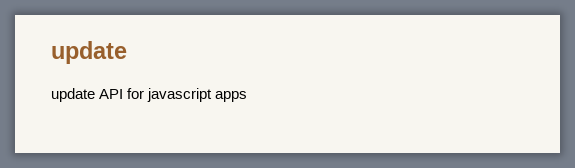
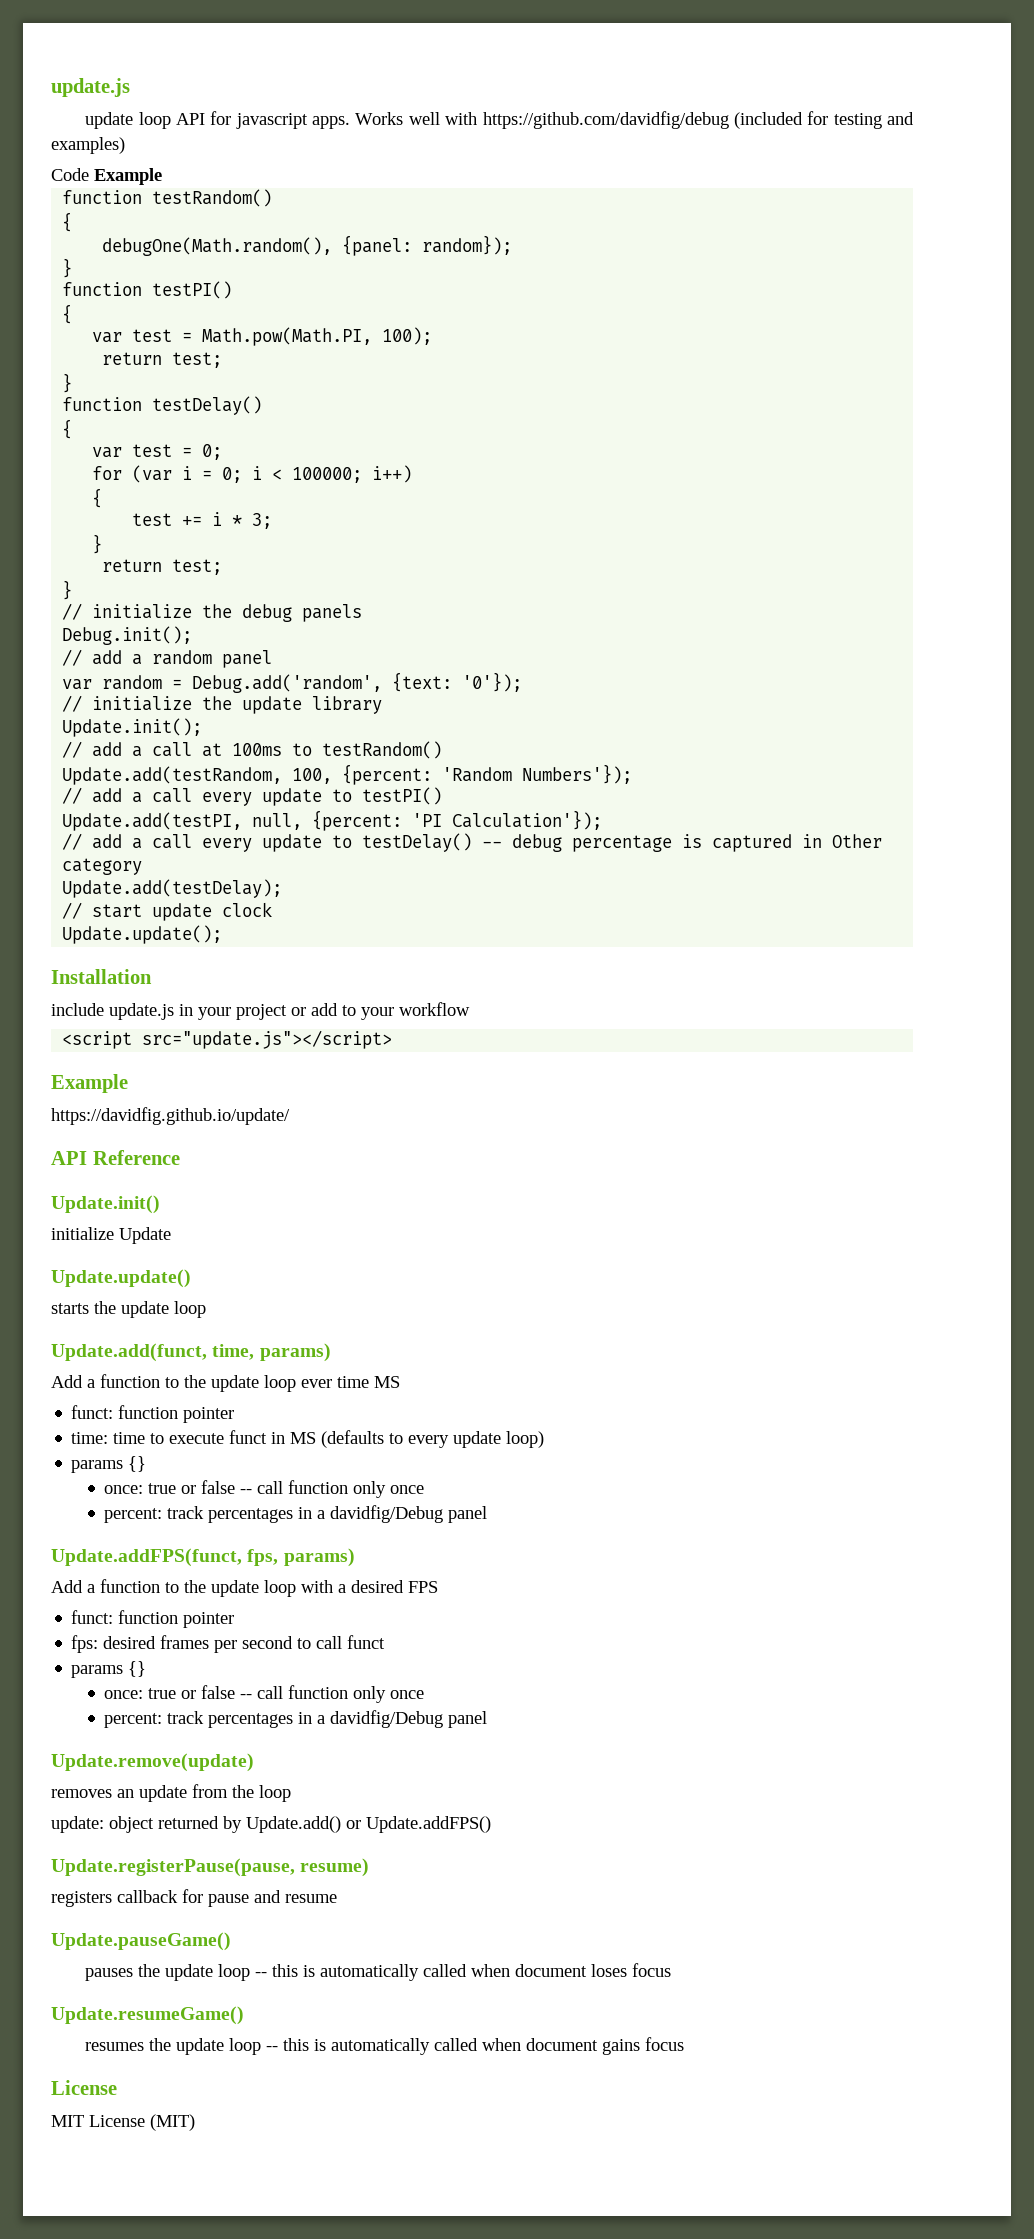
[51,41,127,64] [51,88,95,102] update // update -> [51,78,130,97] [85,112,171,129] update.js // update loop
[215,91,248,102] apps -> [312,111,914,129] [51,137,125,154] [51,168,162,185] [62,189,273,207] [62,212,73,232] [102,235,513,256] [62,258,73,278] [62,281,233,299] [62,304,73,324] [92,327,433,346] [102,352,223,368] [62,373,73,393] [62,396,263,415] [62,419,73,439] [92,444,223,460] [92,465,413,483] [92,488,103,508] [132,512,273,529] [92,534,103,554] [102,559,223,575] [62,580,73,600] [62,603,363,622] [62,626,193,645] [62,649,273,668] [62,672,523,693] [62,695,383,714] [62,718,203,737] [62,741,443,759] [62,764,633,785] [62,787,443,806] [62,810,603,831] [62,833,883,852] [62,858,143,875] [62,879,283,898] [62,902,273,921] [62,925,223,944] [51,969,152,984] [51,1002,470,1020] [62,1030,393,1049] [51,1074,128,1093] [51,1107,290,1125] [51,1150,180,1165] [51,1195,160,1214] [51,1227,171,1244] [51,1269,191,1288] [51,1301,206,1318] [51,1343,331,1362] [51,1374,400,1392] [71,1405,235,1423] [71,1430,545,1448] [71,1456,147,1473] [104,1480,425,1498] [104,1505,488,1523] [51,1548,355,1567] [51,1579,438,1597] [71,1610,235,1628] [71,1635,386,1653] [71,1661,147,1678] [104,1685,425,1703] [104,1710,488,1728] [51,1753,254,1772] [51,1784,291,1802] [51,1816,491,1833] [51,1858,370,1877] [51,1889,337,1907] [51,1932,231,1951] [85,1963,672,1981] [51,2006,244,2025] [85,2037,685,2055] [51,2080,117,2095] [51,2114,195,2131] apps. Works well with https://github.com/davidfig/debug (included for testing and examples) // Code Example // function testRandom() // { // debugOne(Math.random(), {panel: random}); // } // function testPI() // { // var test = Math.pow(Math.PI, 100); // return test; // } // function testDelay() // { // var test = 0; // for (var i = 0; i < 100000; i++) // { // test += i * 3; // } // return test; // } // // initialize the debug panels // Debug.init(); // // add a random panel // var random = Debug.add('random', {text: '0'}); // // initialize the update library // Update.init(); // // add a call at 100ms to testRandom() // Update.add(testRandom, 100, {percent: 'Random Numbers'}); // // add a call every update to testPI() // Update.add(testPI, null, {percent: 'PI Calculation'}); // // add a call every update to testDelay() -- debug percentage is captured in Other category // Update.add(testDelay); // // start update clock // Update.update(); // Installation // include update.js in your project or add to your workflow // <script src="update.js"></script> // Example // https://davidfig.github.io/update/ // API Reference // Update.init() // initialize Update // Update.update() // starts the update loop // Update.add(funct, time, params) // Add a function to the update loop ever time MS // funct: function pointer // time: time to execute funct in MS (defaults to every update loop) // params {} // once: true or false -- call function only once // percent: track percentages in a davidfig/Debug panel // Update.addFPS(funct, fps, params) // Add a function to the update loop with a desired FPS // funct: function pointer // fps: desired frames per second to call funct // params {} // once: true or false -- call function only once // percent: track percentages in a davidfig/Debug panel // Update.remove(update) // removes an update from the loop // update: object returned by Update.add() or Update.addFPS() // Update.registerPause(pause, resume) // registers callback for pause and resume // Update.pauseGame() // pauses the update loop -- this is automatically called when document loses focus // Update.resumeGame() // resumes the update loop -- this is automatically called when document gains focus // License // MIT License (MIT)

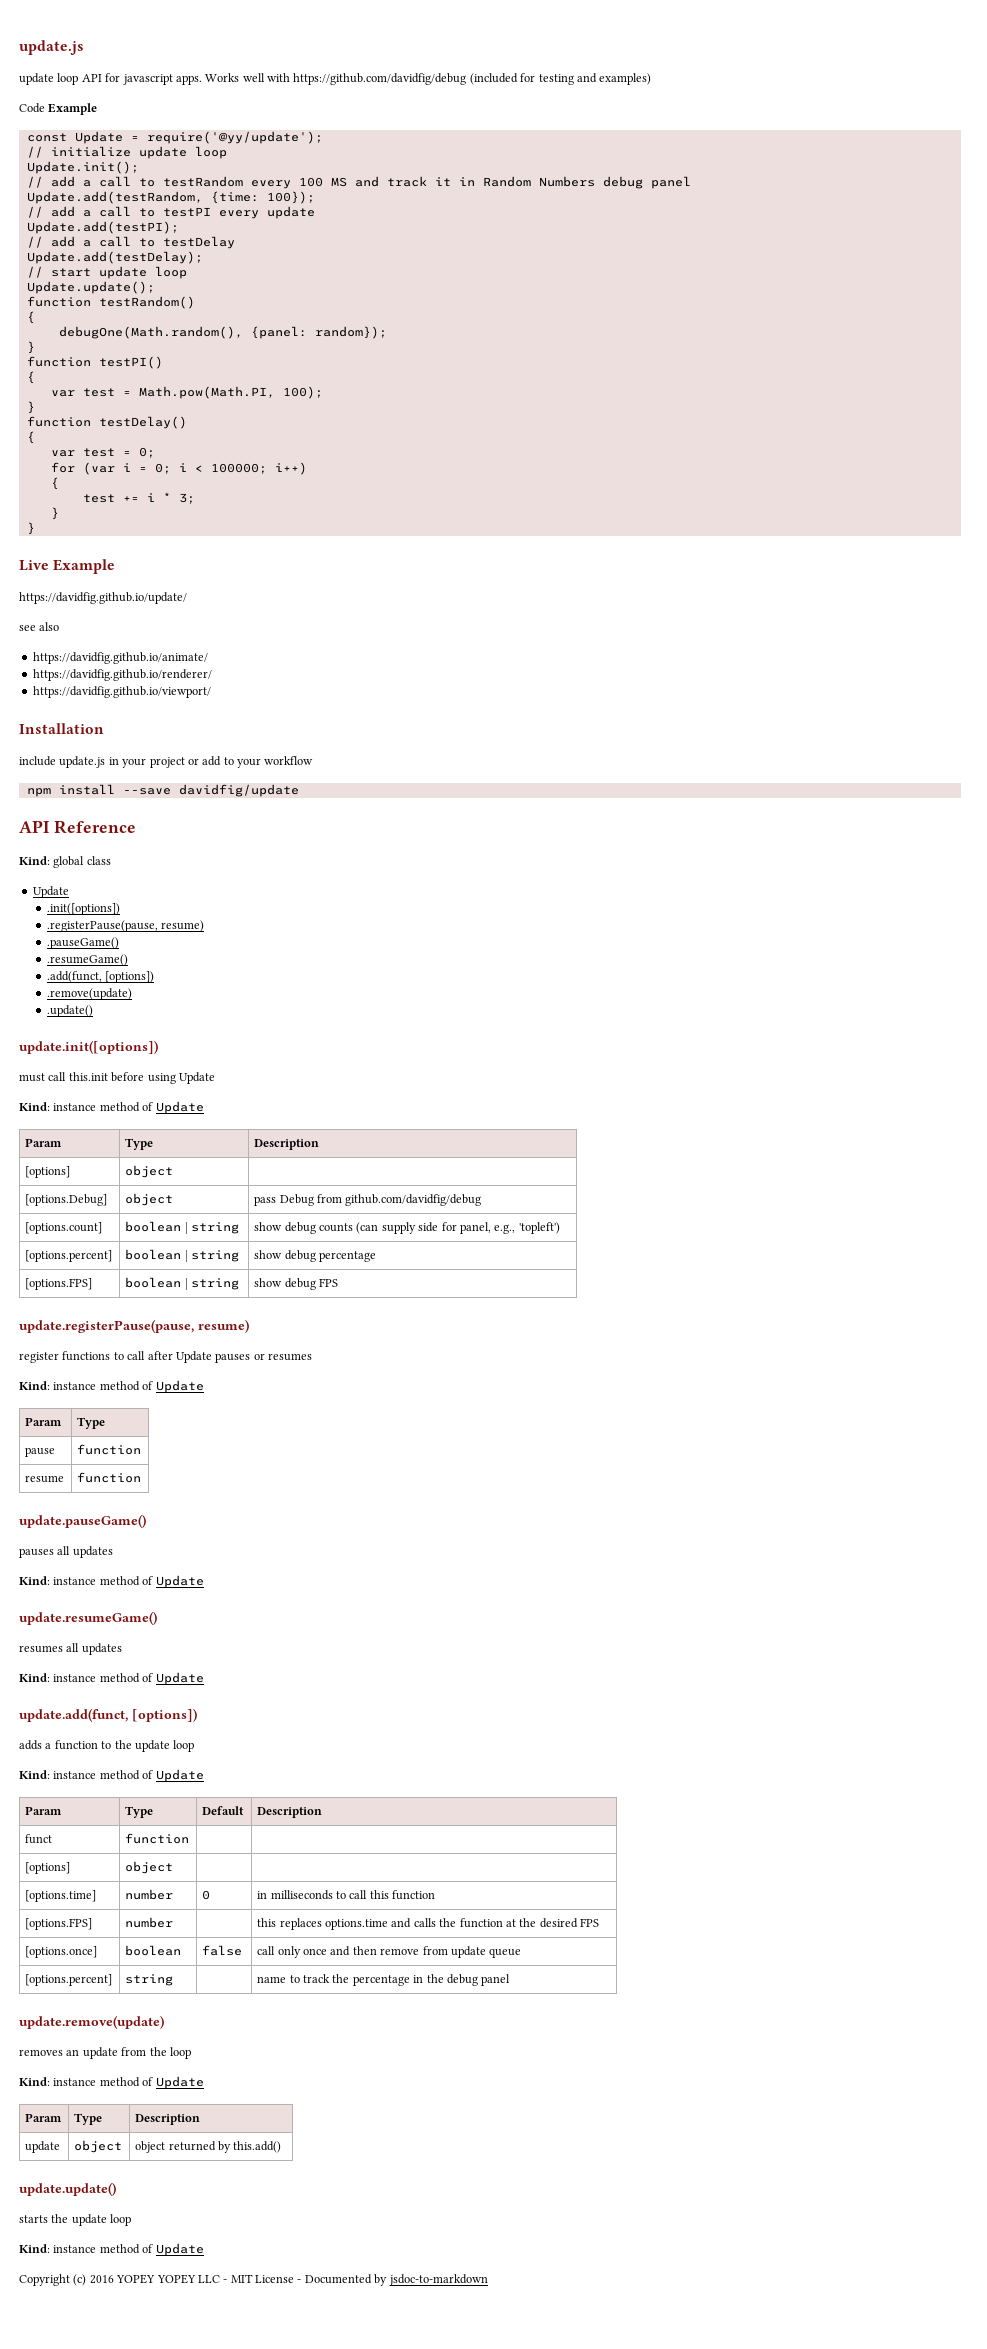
(162, 176) none -> [26,131,323,144] [26,146,227,159] [26,161,139,174] [26,176,691,189] [26,191,315,204] [26,206,315,219] [26,221,179,234] [26,236,235,249] [26,251,203,264] [26,266,187,279] [26,281,155,294] // const Update = require('@yy/update'); // // initialize update loop // Update.init(); // // add a call to testRandom every 100 MS and track it in Random Numbers debug panel // Update.add(testRandom, {time: 100}); // // add a call to testPI every update // Update.add(testPI); // // add a call to testDelay // Update.add(testDelay); // // start update loop // Update.update();
[102,352,223,368] // return test; -> (323, 392) none
[102,559,223,575] [62,580,73,600] [62,603,363,622] [62,626,193,645] [62,649,273,668] [62,672,523,693] [62,695,383,714] [62,718,203,737] [62,741,443,759] [62,764,633,785] [62,787,443,806] [62,810,603,831] [62,833,883,852] [62,858,143,875] [62,879,283,898] [62,902,273,921] [62,925,223,944] // return test; // } // // initialize the debug panels // Debug.init(); // // add a random panel // var random = Debug.add('random', {text: '0'}); // // initialize the update library // Update.init(); // // add a call at 100ms to testRandom() // Update.add(testRandom, 100, {percent: 'Random Numbers'}); // // add a call every update to testPI() // Update.add(testPI, null, {percent: 'PI Calculation'}); // // add a call every update to testDelay() -- debug percentage is captured in Other category // Update.add(testDelay); // // start update clock // Update.update(); -> [26,522,35,535] [19,559,116,574] [19,592,187,604] [19,622,60,631] [32,652,208,664] [32,669,212,681] [32,686,211,698] // } // Live Example // https://davidfig.github.io/update/ // see also // https://davidfig.github.io/animate/ // https://davidfig.github.io/renderer/ // https://davidfig.github.io/viewport/
[62,1030,393,1049] [51,1074,128,1093] [51,1107,290,1125] [51,1150,180,1165] [51,1195,160,1214] [51,1227,171,1244] [51,1269,191,1288] [51,1301,206,1318] [51,1343,331,1362] [51,1374,400,1392] [71,1405,235,1423] [71,1430,545,1448] [71,1456,147,1473] [104,1480,425,1498] [104,1505,488,1523] [51,1548,355,1567] [51,1579,438,1597] [71,1610,235,1628] [71,1635,386,1653] [71,1661,147,1678] [104,1685,425,1703] [104,1710,488,1728] [51,1753,254,1772] <script src="update.js"></script> // Example // https://davidfig.github.io/update/ // API Reference // Update.init() // initialize Update // Update.update() // starts the update loop // Update.add(funct, time, params) // Add a function to the update loop ever time MS // funct: function pointer // time: time to execute funct in MS (defaults to every update loop) // params {} // once: true or false -- call function only once // percent: track percentages in a davidfig/Debug panel // Update.addFPS(funct, fps, params) // Add a function to the update loop with a desired FPS // funct: function pointer // fps: desired frames per second to call funct // params {} // once: true or false -- call function only once // percent: track percentages in a davidfig/Debug panel // Update.remove(update) -> [26,784,299,797] [19,820,136,834] [19,856,111,868] [32,886,69,898] [47,903,121,915] [47,920,205,932] [47,937,120,949] [47,954,129,966] [47,971,155,983] [47,988,133,1000] [47,1005,94,1017] [19,1040,158,1054] [19,1072,215,1084] [19,1101,204,1114] [25,1138,63,1147] [125,1138,154,1150] [254,1139,320,1150] [25,1166,71,1178] [125,1165,174,1178] [25,1194,108,1206] [125,1193,174,1206] [254,1194,482,1206] [25,1222,103,1234] [125,1221,239,1234] [254,1222,560,1234] [25,1250,113,1262] [125,1249,239,1262] [254,1250,376,1262] [25,1278,93,1290] [125,1277,239,1290] [254,1278,338,1290] [19,1319,249,1333] [19,1351,312,1363] [19,1380,204,1393] [25,1417,63,1426] [77,1417,106,1429] [25,1447,56,1457] [77,1444,142,1455] [25,1475,65,1483] [77,1472,142,1483] [19,1514,146,1528] [19,1546,113,1558] [19,1575,204,1588] [19,1611,157,1625] [19,1643,122,1655] [19,1672,204,1685] [19,1708,197,1722] [19,1740,195,1752] [19,1769,204,1782] [25,1806,63,1815] [125,1806,154,1818] [202,1806,245,1815] [257,1807,323,1818] [25,1834,53,1844] [125,1833,190,1844] [25,1862,71,1874] [125,1861,174,1874] [25,1890,97,1902] [125,1889,174,1900] [202,1890,211,1900] [257,1890,436,1900] [25,1918,93,1930] [125,1917,174,1928] [257,1918,599,1930] [25,1946,98,1958] [125,1945,182,1956] [202,1945,243,1956] [257,1946,522,1958] [25,1974,113,1986] [125,1974,174,1986] [257,1974,511,1986] [19,2015,164,2029] npm install --save davidfig/update // API Reference // Kind: global class // Update // .init([options]) // .registerPause(pause, resume) // .pauseGame() // .resumeGame() // .add(funct, [options]) // .remove(update) // .update() // update.init([options]) // must call this.init before using Update // Kind: instance method of Update // Param | Type | Description // [options] | object | // [options.Debug] | object | pass Debug from github.com/davidfig/debug // [options.count] | boolean | string | show debug counts (can supply side for panel, e.g., 'topleft') // [options.percent] | boolean | string | show debug percentage // [options.FPS] | boolean | string | show debug FPS // update.registerPause(pause, resume) // register functions to call after Update pauses or resumes // Kind: instance method of Update // Param | Type // pause | function // resume | function // update.pauseGame() // pauses all updates // Kind: instance method of Update // update.resumeGame() // resumes all updates // Kind: instance method of Update // update.add(funct, [options]) // adds a function to the update loop // Kind: instance method of Update // Param | Type | Default | Description // funct | function | | // [options] | object | | // [options.time] | number | 0 | in milliseconds to call this function // [options.FPS] | number | | this replaces options.time and calls the function at the desired FPS // [options.once] | boolean | false | call only once and then remove from update queue // [options.percent] | string | | name to track the percentage in the debug panel // update.remove(update)
[51,1816,491,1833] [51,1858,370,1877] [51,1889,337,1907] [51,1932,231,1951] [85,1963,672,1981] [51,2006,244,2025] [85,2037,685,2055] [51,2080,117,2095] [51,2114,195,2131] update: object returned by Update.add() or Update.addFPS() // Update.registerPause(pause, resume) // registers callback for pause and resume // Update.pauseGame() // pauses the update loop -- this is automatically called when document loses focus // Update.resumeGame() // resumes the update loop -- this is automatically called when document gains focus // License // MIT License (MIT) -> [19,2076,204,2089] [25,2113,63,2122] [74,2113,103,2125] [135,2114,201,2125] [25,2141,61,2153] [74,2140,123,2153] [135,2141,282,2153] [19,2182,116,2196] [19,2214,132,2226] [19,2243,204,2256] [19,2274,488,2286] Kind: instance method of Update // Param | Type | Description // update | object | object returned by this.add() // update.update() // starts the update loop // Kind: instance method of Update // Copyright (c) 2016 YOPEY YOPEY LLC - MIT License - Documented by jsdoc-to-markdown

